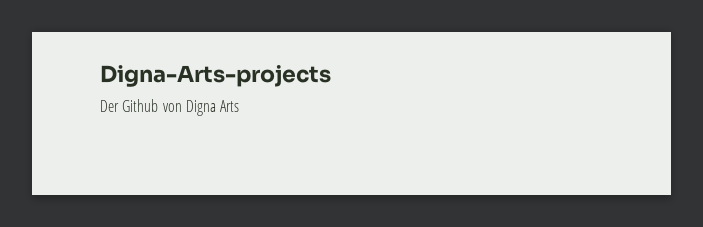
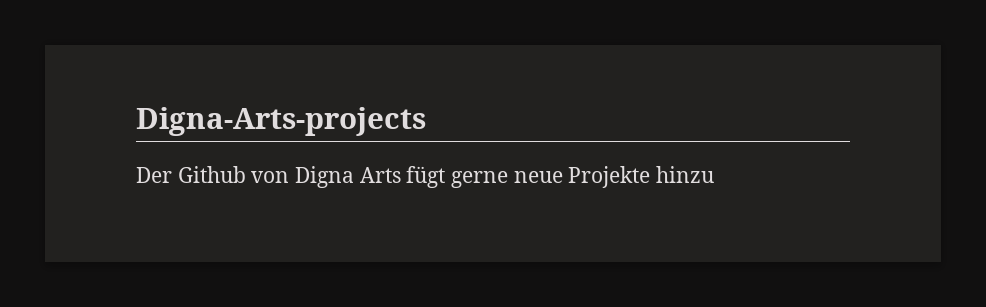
(240, 106) none -> [406,166,715,188] fügt gerne neue Projekte hinzu

